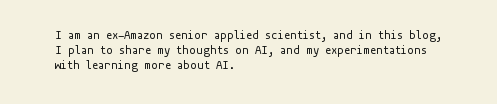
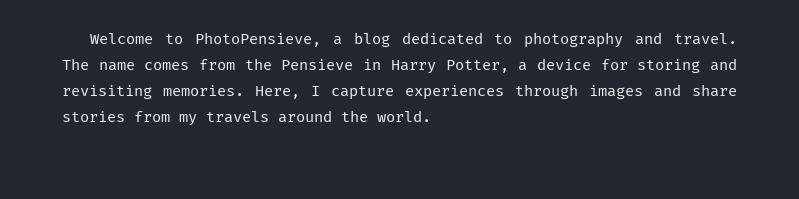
[55,30,442,42] [55,45,427,57] [55,60,235,72] I am an ex-Amazon senior applied scientist, and in this blog, I plan to share my thoughts on AI, and my experimentations with learning more about AI. -> [90,32,737,48] [62,58,738,74] [62,84,737,100] [62,110,431,126] Welcome to PhotoPensieve, a blog dedicated to photography and travel. The name comes from the Pensieve in Harry Potter, a device for storing and revisiting memories. Here, I capture experiences through images and share stories from my travels around the world.

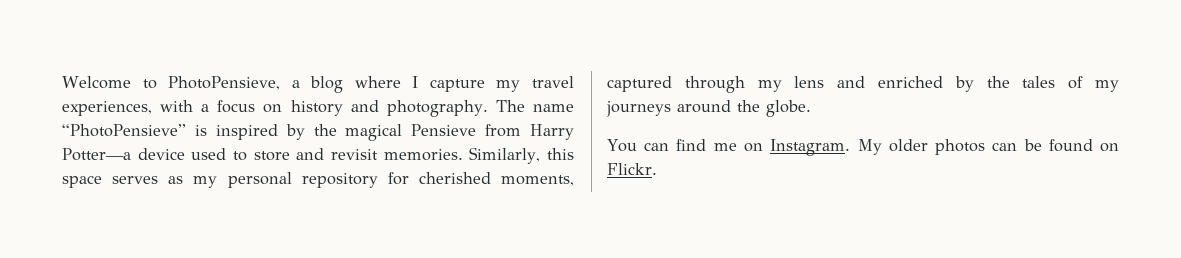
[401,32,737,48] [62,58,738,74] [62,84,737,100] [62,110,431,126] dedicated to photography and travel. The name comes from the Pensieve in Harry Potter, a device for storing and revisiting memories. Here, I capture experiences through images and share stories from my travels around the world. -> [354,76,574,92] [62,100,574,117] [62,124,574,141] [62,147,574,164] [62,172,574,188] [607,76,1119,93] [606,100,811,117] [607,139,1119,156] [607,163,657,175] where I capture my travel experiences, with a focus on history and photography. The name “PhotoPensieve” is inspired by the magical Pensieve from Harry Potter—a device used to store and revisit memories. Similarly, this space serves as my personal repository for cherished moments, captured through my lens and enriched by the tales of my journeys around the globe. // You can find me on Instagram. My older photos can be found on Flickr.

